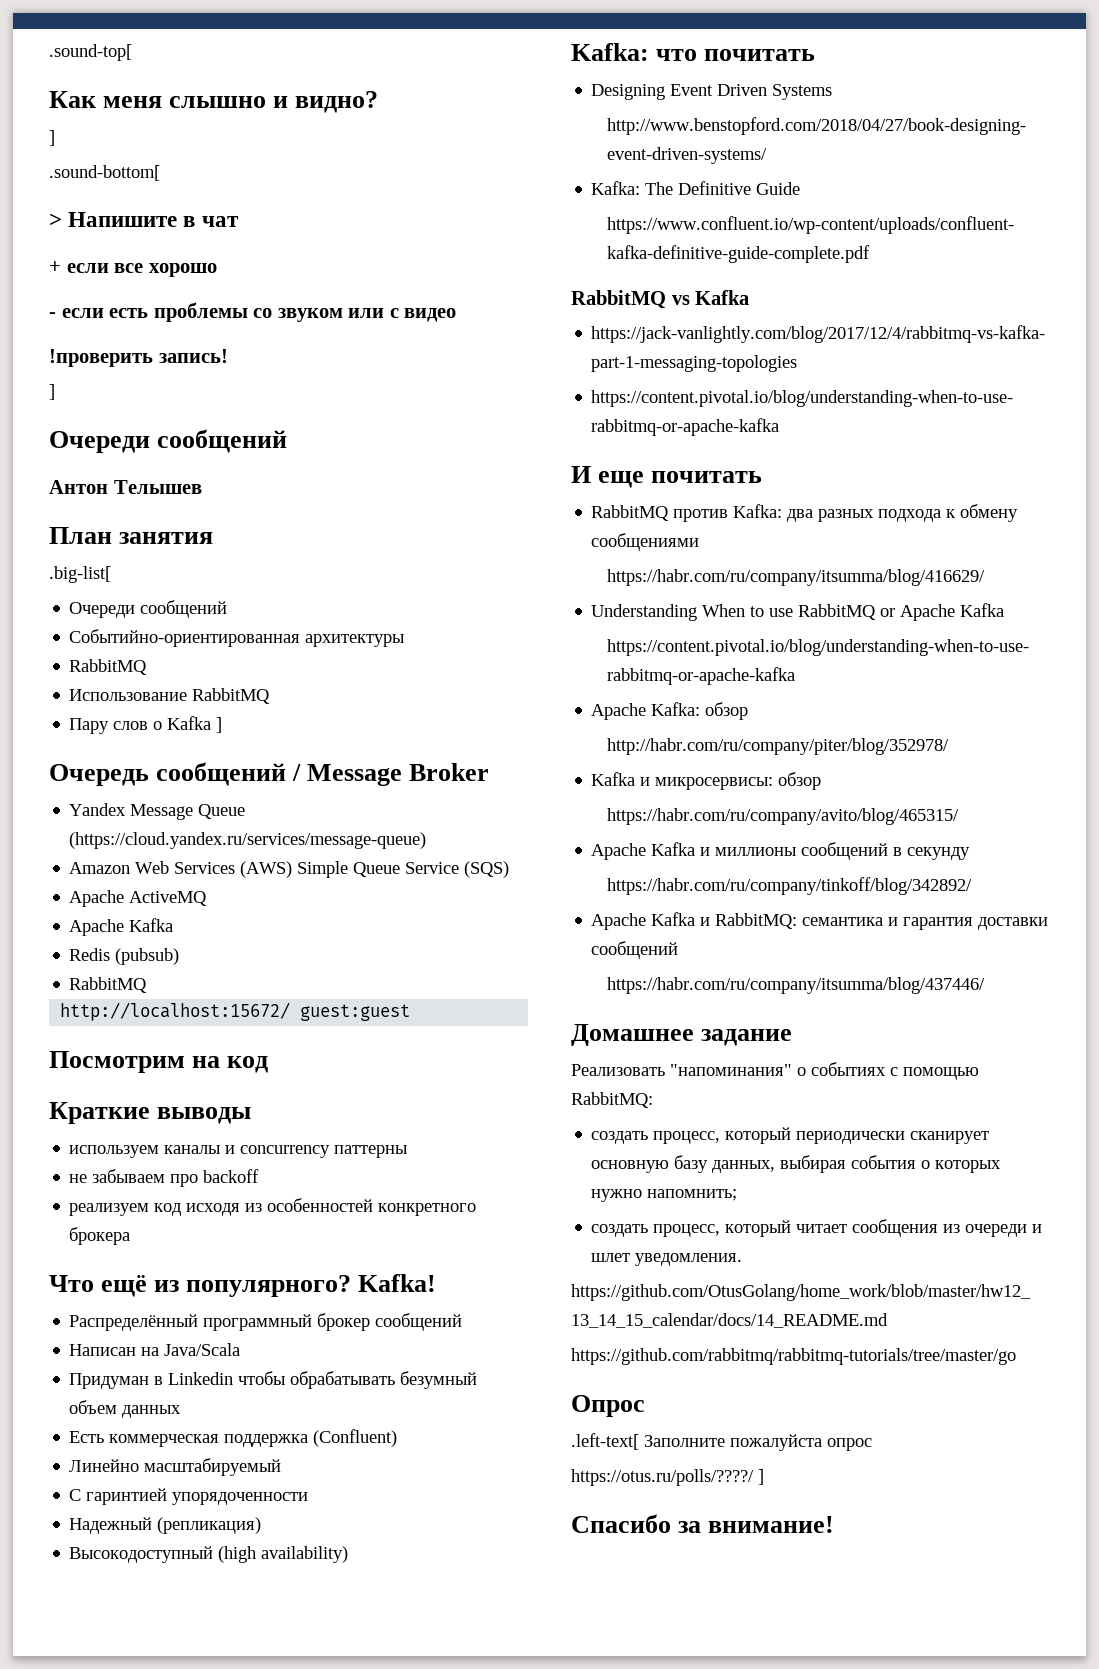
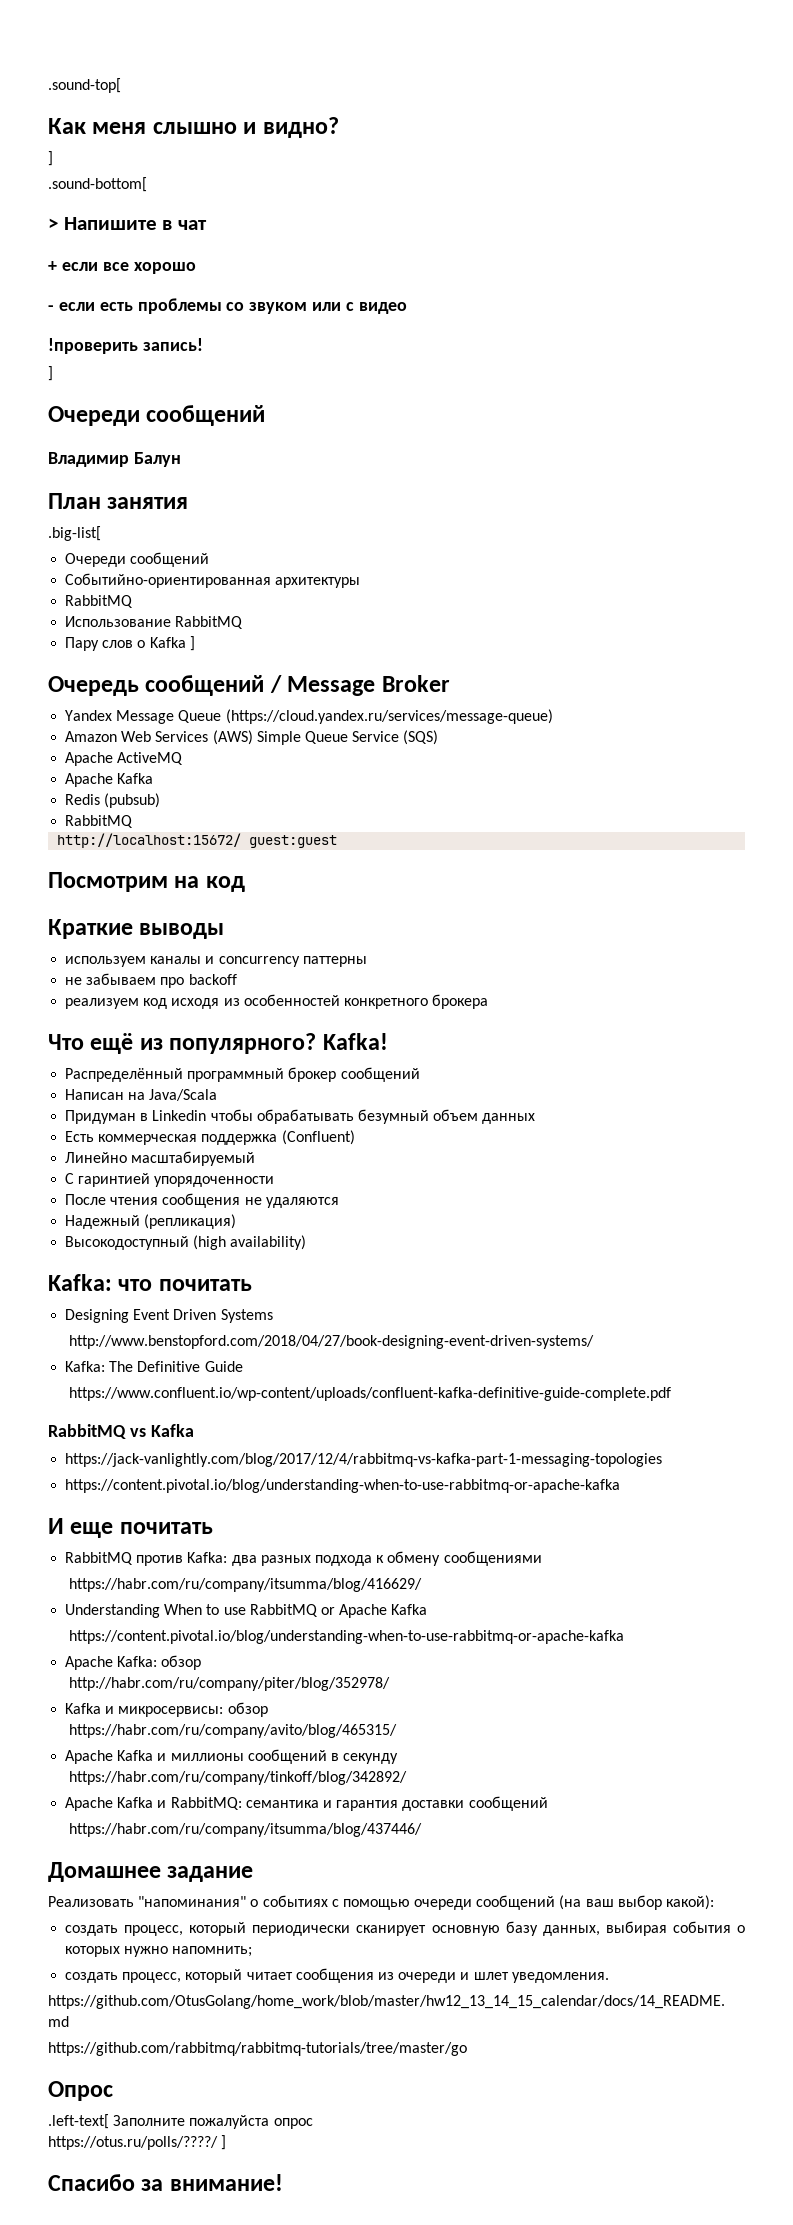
[49,480,202,494] Антон Телышев -> [48,452,181,467] Владимир Балун
(309, 1498) none -> [65,1193,339,1208] // После чтения сообщения не удаляются
[571,1092,653,1108] RabbitMQ: -> [414,1895,715,1910] очереди сообщений (на ваш выбор какой):

